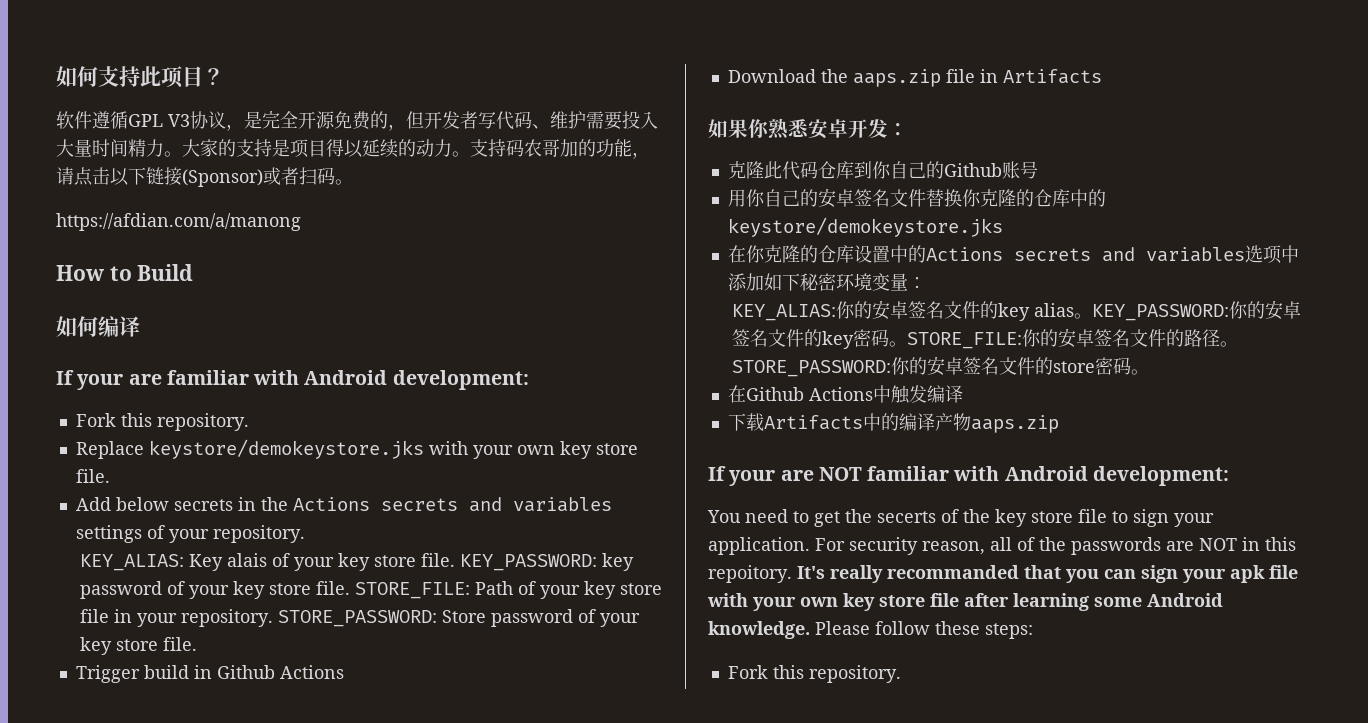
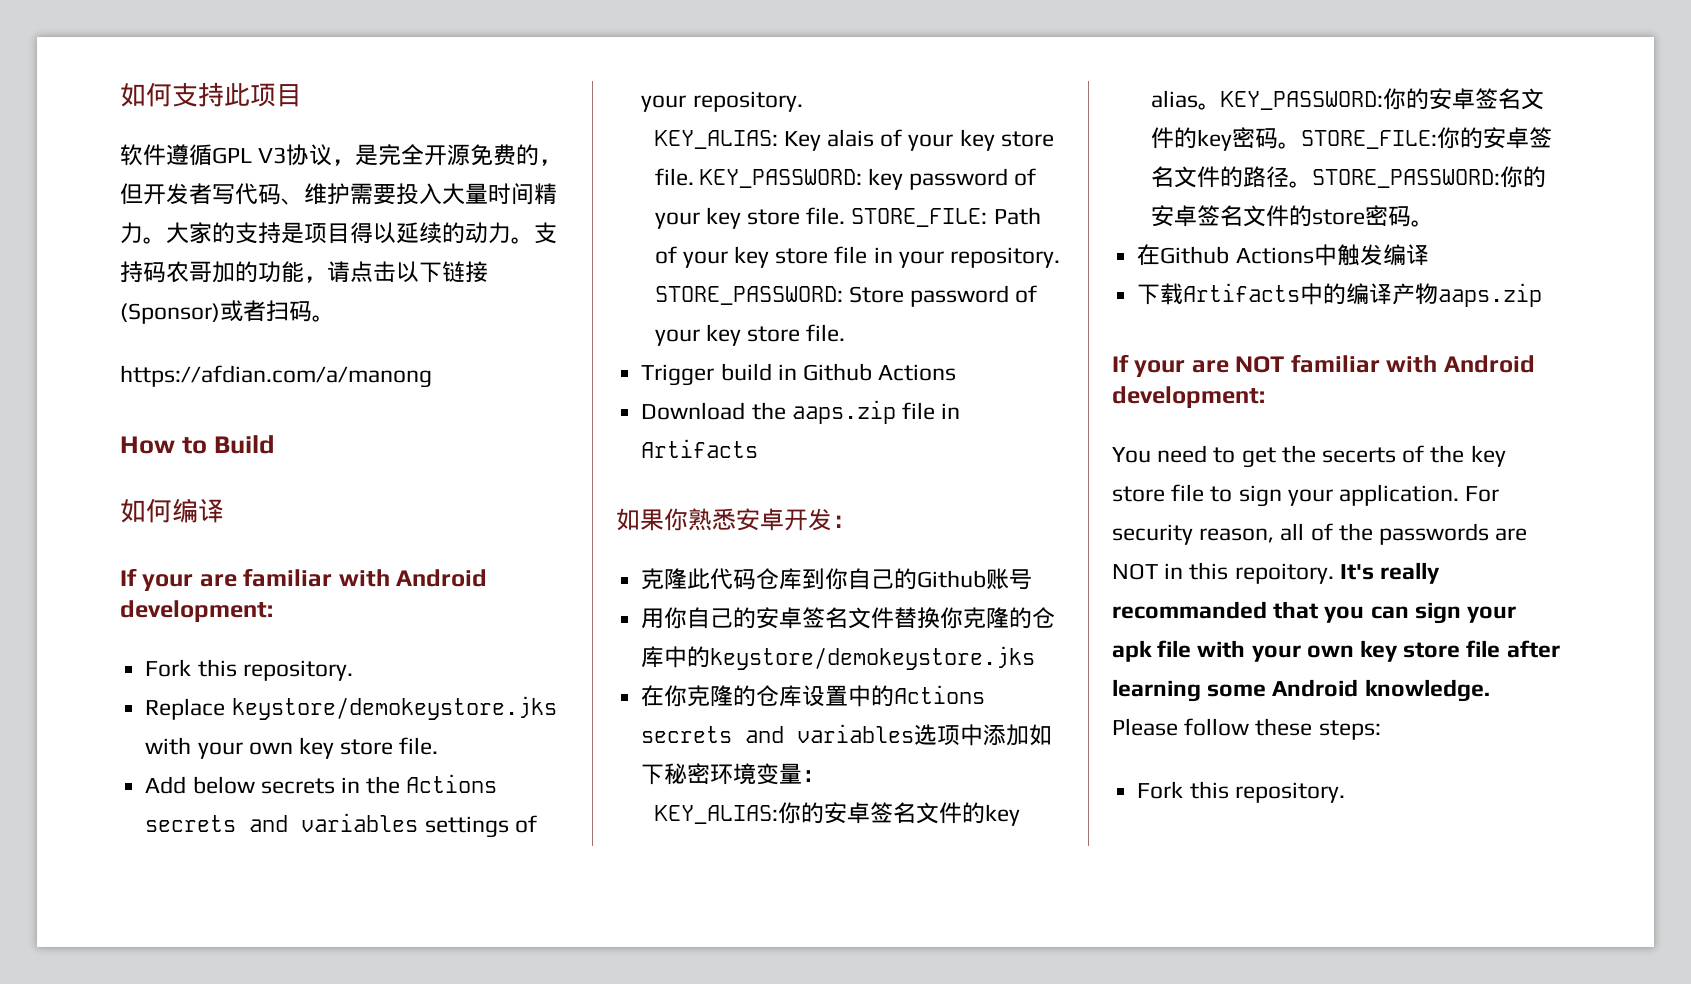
[203,68,224,86] ？ -> (302, 95) none

